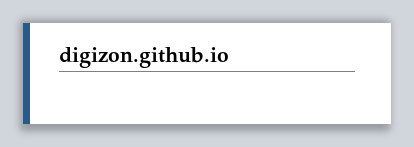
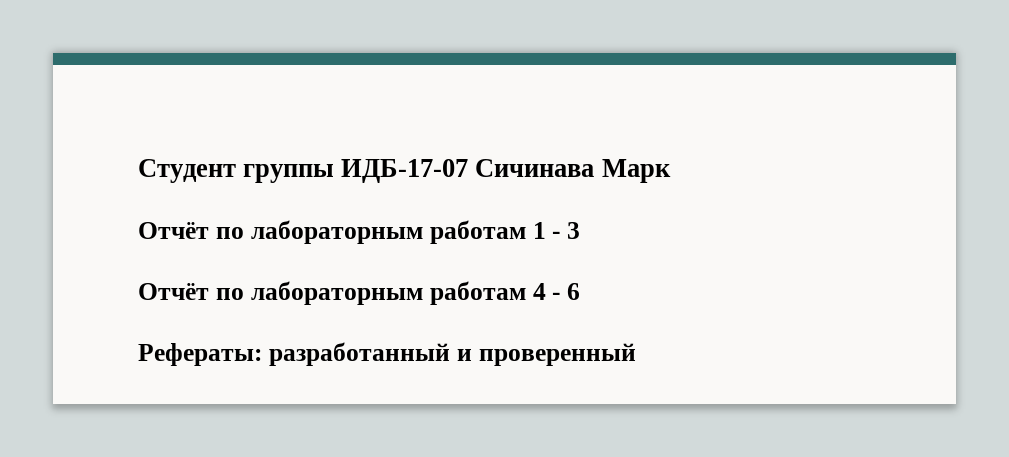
[59,47,229,68] digizon.github.io -> [138,159,671,183] [138,220,581,244] [138,281,581,305] [138,342,636,366] Студент группы ИДБ-17-07 Сичинава Марк // Отчёт по лабораторным работам 1 - 3 // Отчёт по лабораторным работам 4 - 6 // Рефераты: разработанный и проверенный

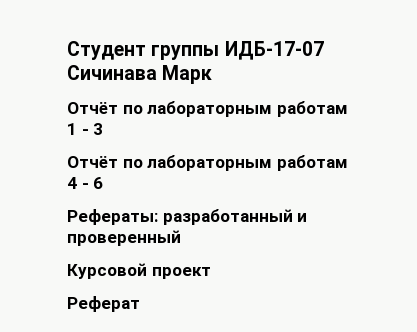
(636, 354) none -> [67,263,211,279] [67,296,140,312] // Курсовой проект // Реферат

